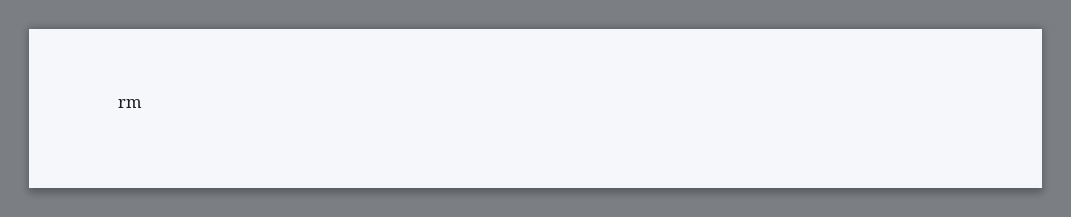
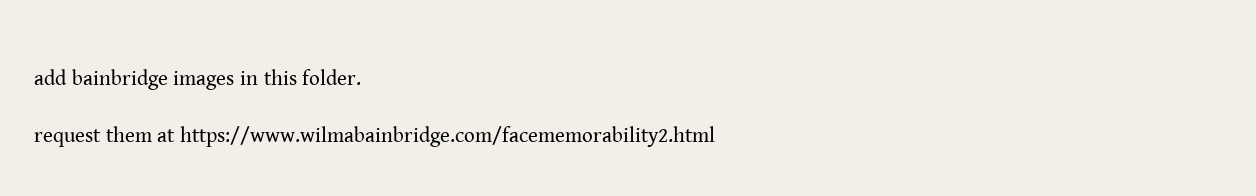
[118,99,142,108] rm -> [34,69,362,90] [34,126,716,147] add bainbridge images in this folder. // request them at https://www.wilmabainbridge.com/facememorability2.html

